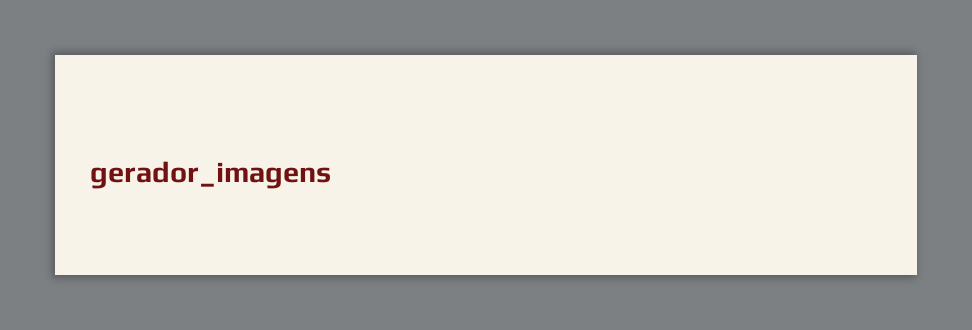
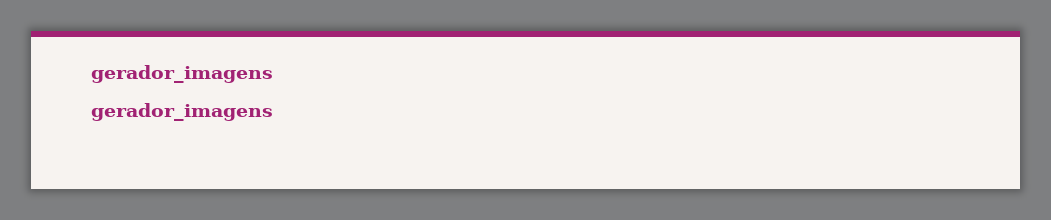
[90,161,331,189] gerador_imagens -> [91,65,273,83] [91,103,273,121] gerador_imagens // gerador_imagens

